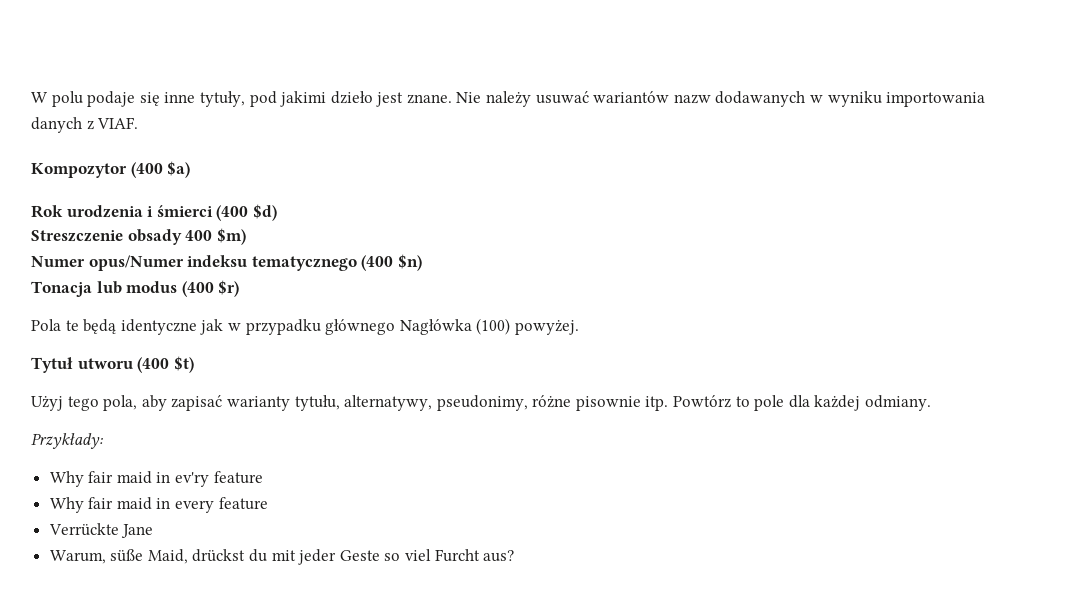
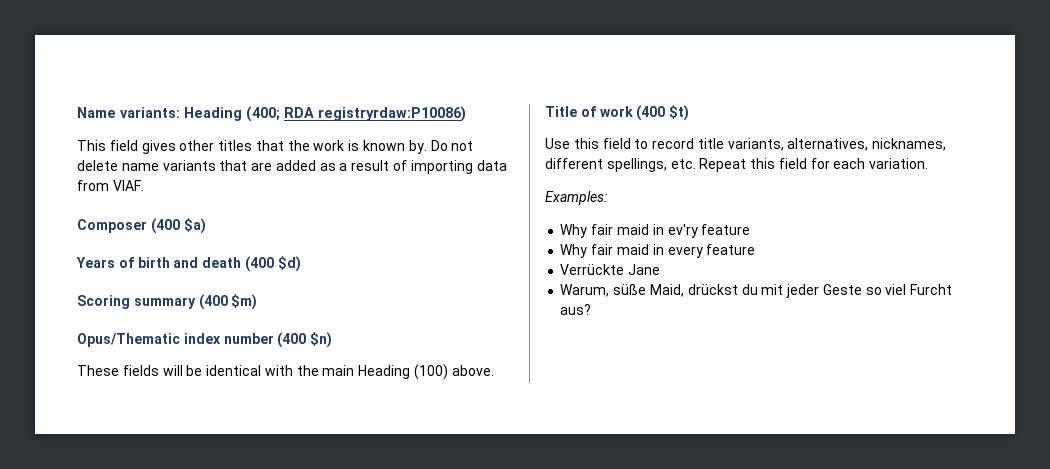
[31,91,986,107] [31,117,94,133] W polu podaje się inne tytuły, pod jakimi dzieło jest znane. Nie należy usuwać wariantów nazw dodawanych w wyniku importowania danych z -> [77,106,466,122] [77,140,474,154] [77,160,507,174] [77,180,109,191] Name variants: Heading (400; RDA registryrdaw:P10086) // This field gives other titles that the work is known by. Do not delete name variants that are added as a result of importing data from
[31,163,127,178] Kompozytor -> [77,219,147,233] Composer
[31,204,277,221] [31,228,246,245] [31,254,422,271] [31,280,240,297] [31,318,579,335] [31,356,194,373] [31,395,932,411] [31,433,103,449] Rok urodzenia i śmierci (400 $d) // Streszczenie obsady 400 $m) // Numer opus/Numer indeksu tematycznego (400 $n) // Tonacja lub modus (400 $r) // Pola te będą identyczne jak w przypadku głównego Nagłówka (100) powyżej. // Tytuł utworu (400 $t) // Użyj tego pola, aby zapisać warianty tytułu, alternatywy, pseudonimy, różne pisownie itp. Powtórz to pole dla każdej odmiany. // Przykłady: -> [76,256,301,272] [77,294,258,310] [77,332,333,348] [77,364,494,380] [545,105,690,121] [545,138,947,151] [545,158,929,172] [545,191,607,205] Years of birth and death (400 $d) // Scoring summary (400 $m) // Opus/Thematic index number (400 $n) // These fields will be identical with the main Heading (100) above. // Title of work (400 $t) // Use this field to record title variants, alternatives, nicknames, different spellings, etc. Repeat this field for each variation. // Examples:

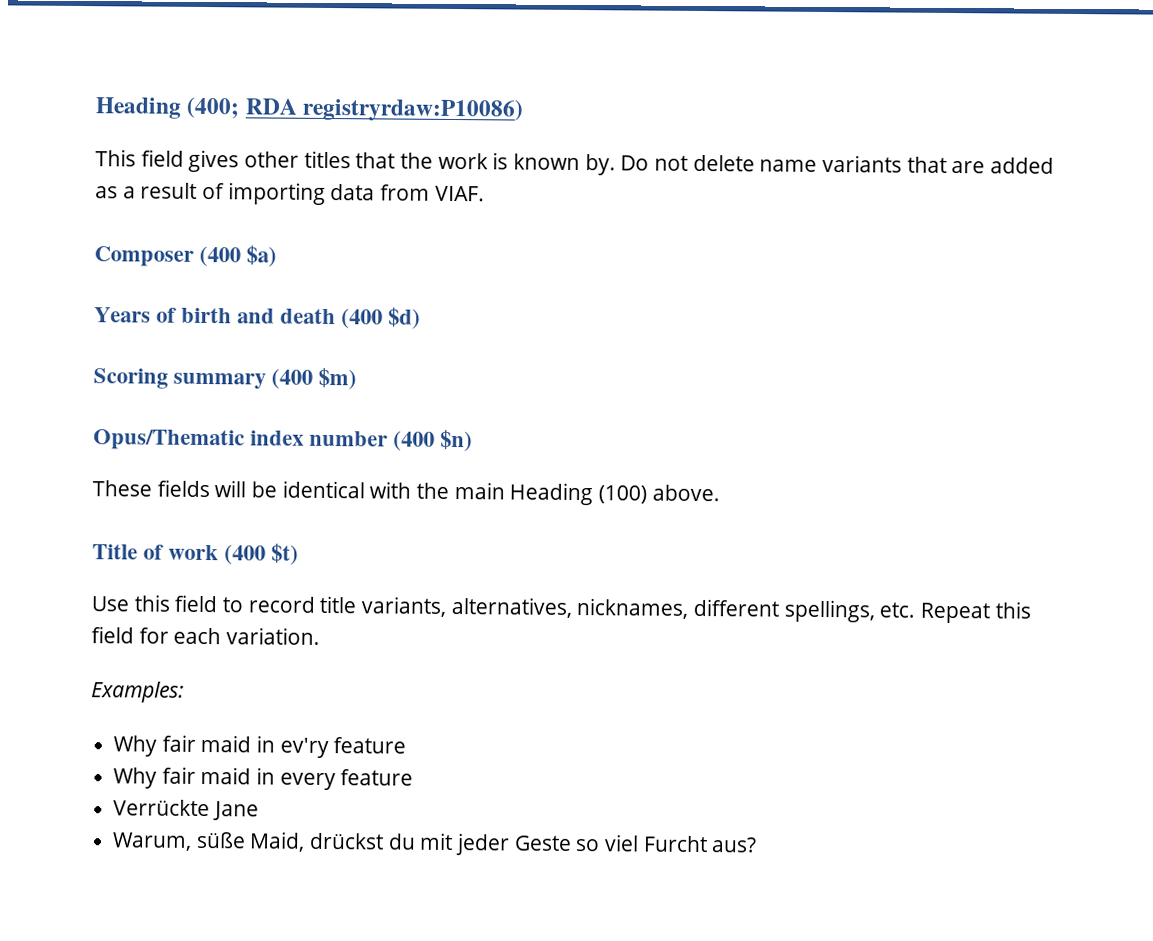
[77,107,180,118] Name variants: -> (95, 108) none

